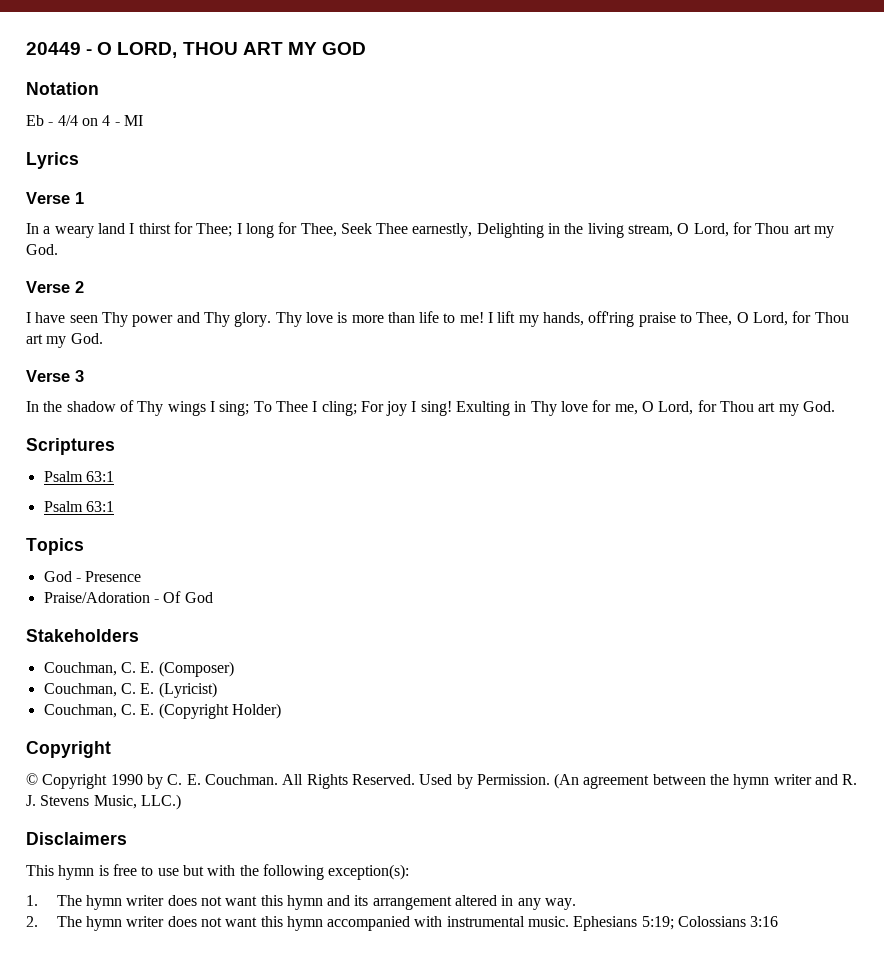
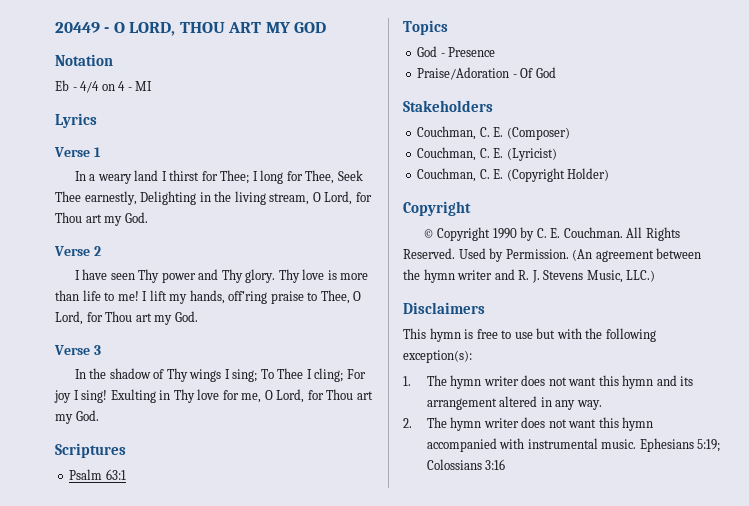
[43,501,114,512] // Psalm 63:1 -> (126, 474) none

